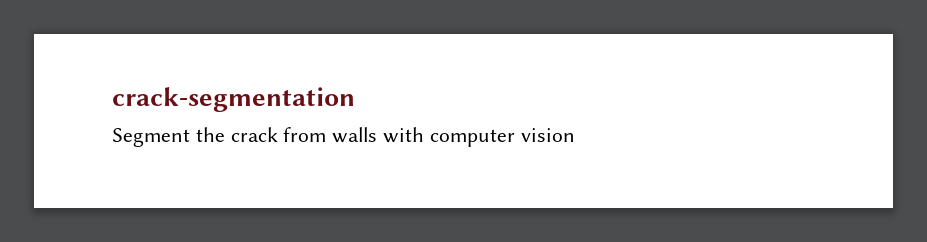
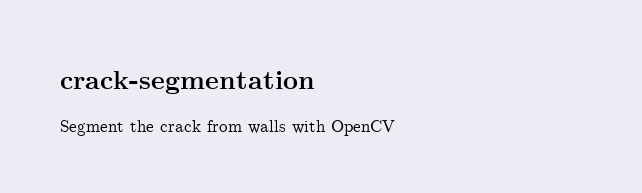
[429,128,575,147] computer vision -> [331,120,395,136] OpenCV

